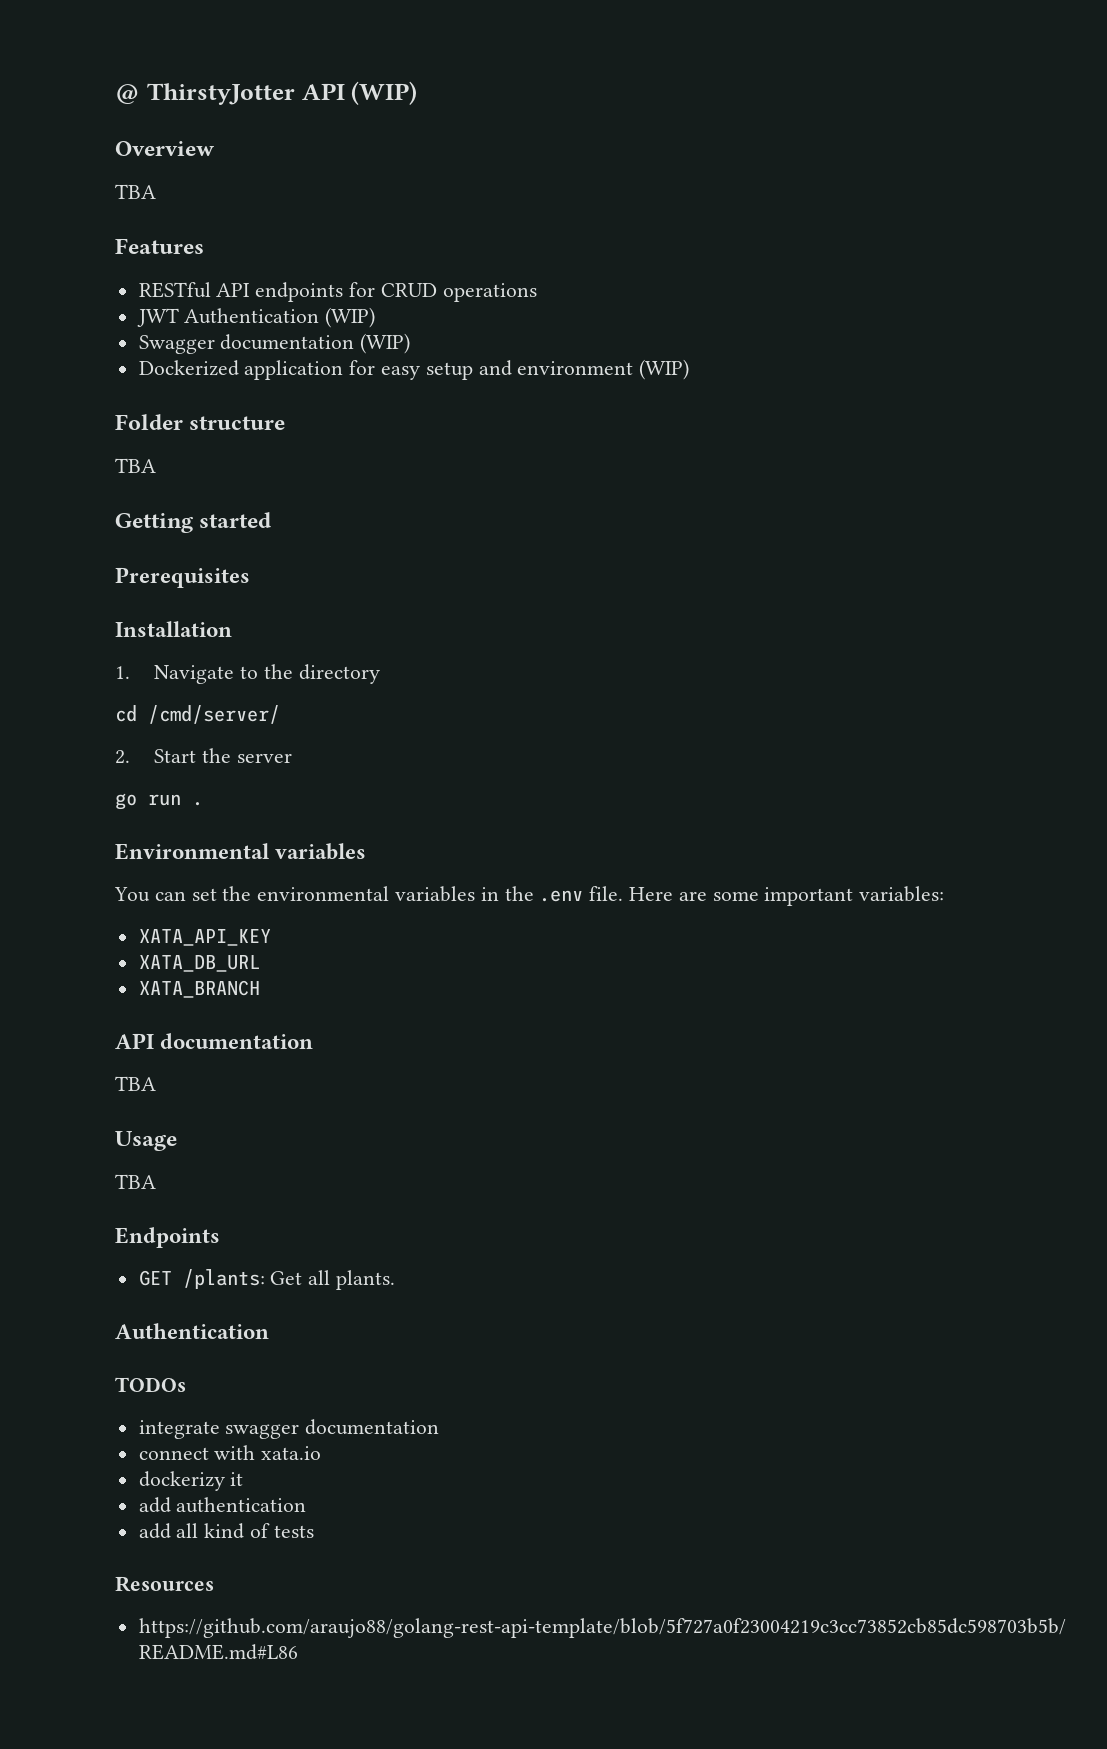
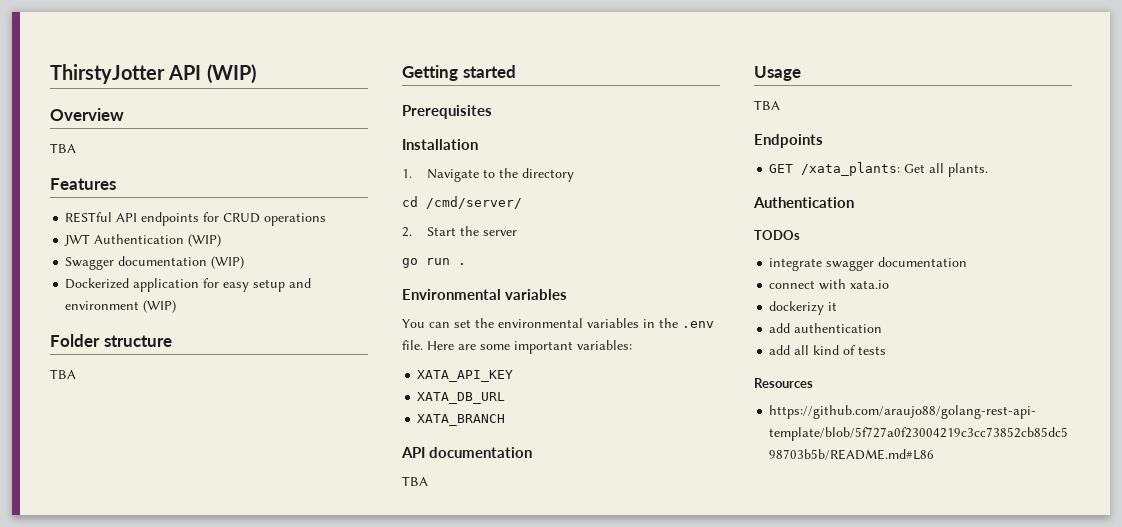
[115,84,140,104] @ -> (50, 74) none
[182,1269,265,1289] /plants: -> [801,162,901,176] /xata_plants:

